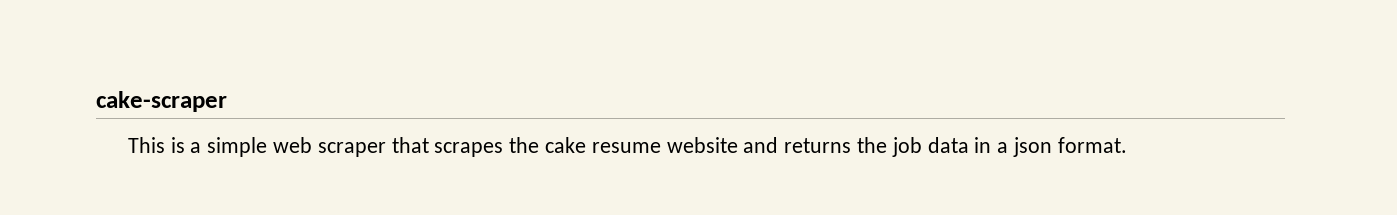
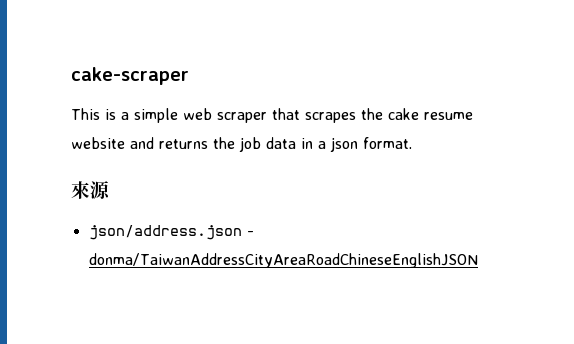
(1127, 145) none -> [71,181,110,199] [88,225,254,240] [88,253,478,268] // 來源 // json/address.json - donma/TaiwanAddressCityAreaRoadChineseEnglishJSON

